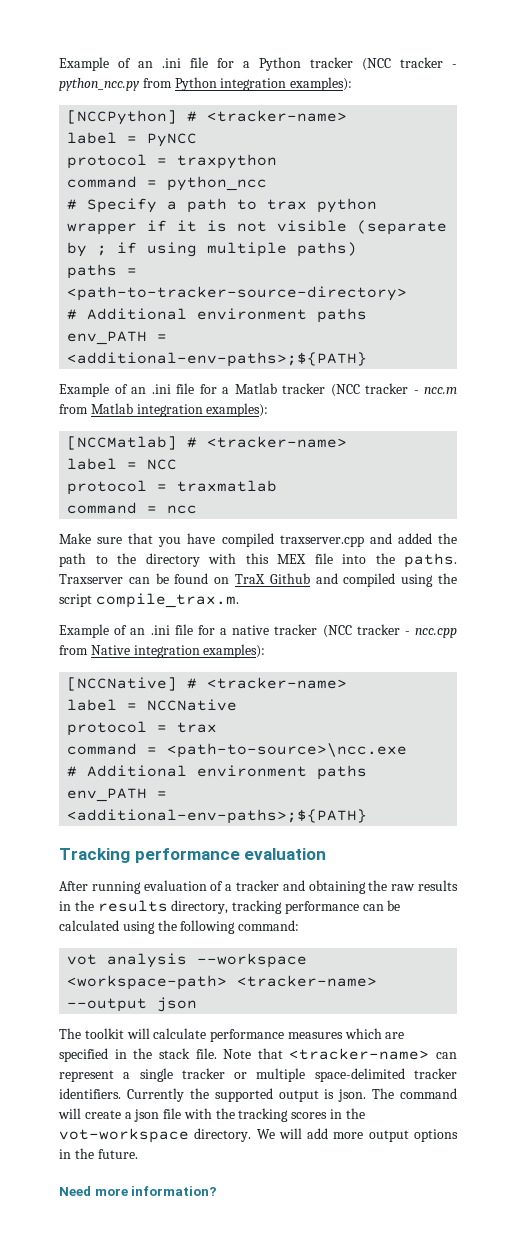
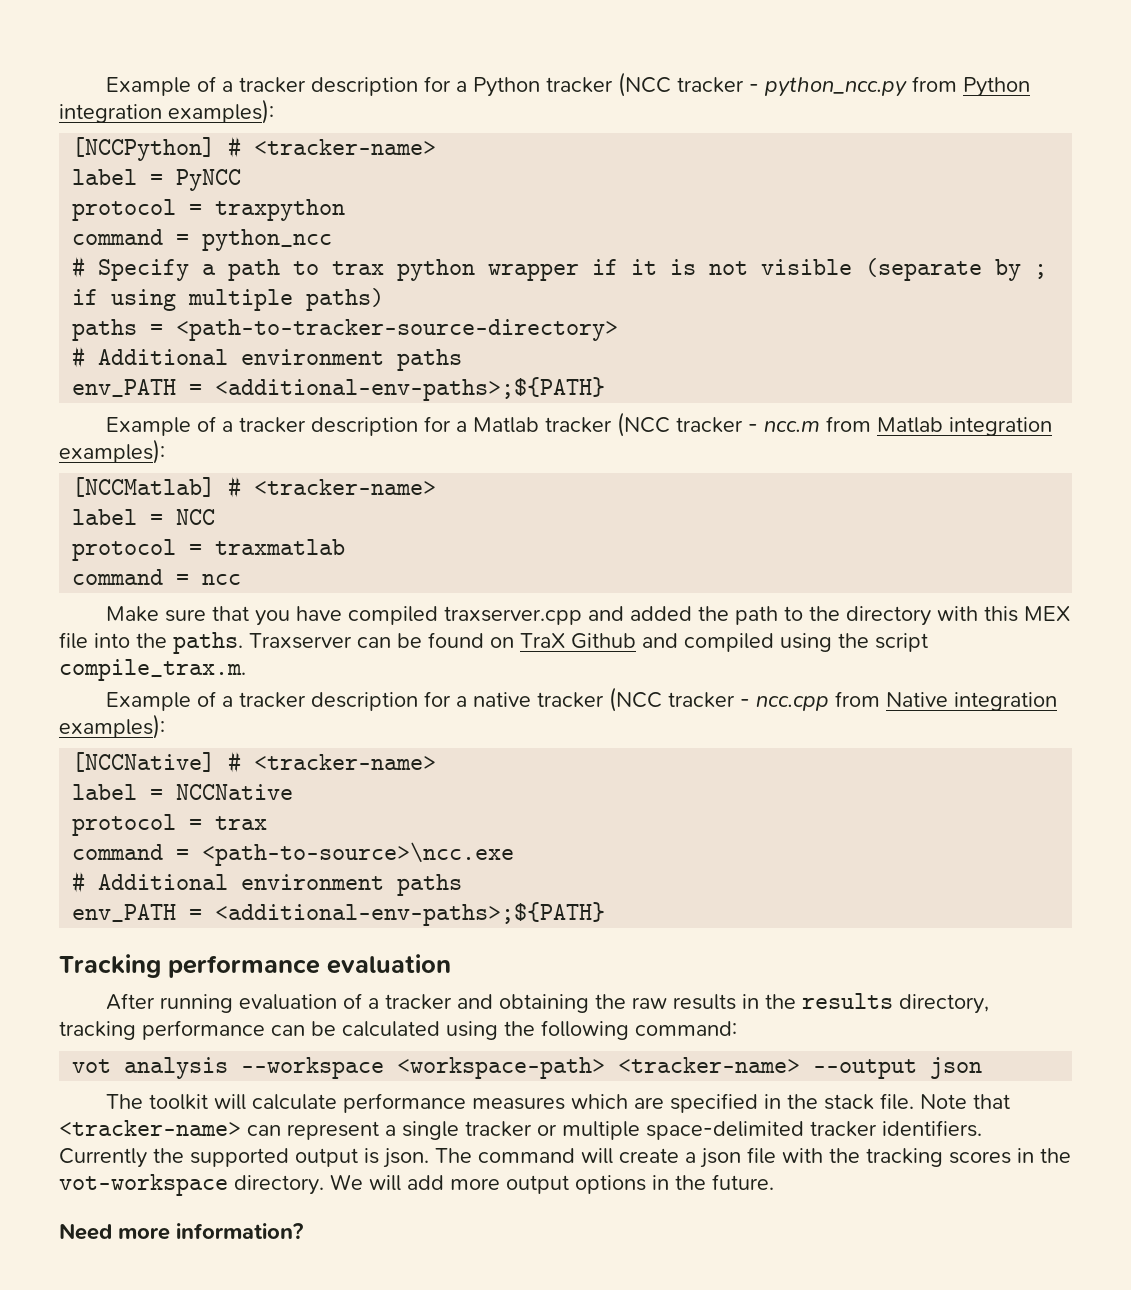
[59,57,208,71] Example of an .ini file -> [106,76,419,96] Example of a tracker description
[131,383,194,394] an .ini file -> [222,417,419,436] a tracker description
[130,624,193,635] an .ini file -> [222,692,419,711] a tracker description

